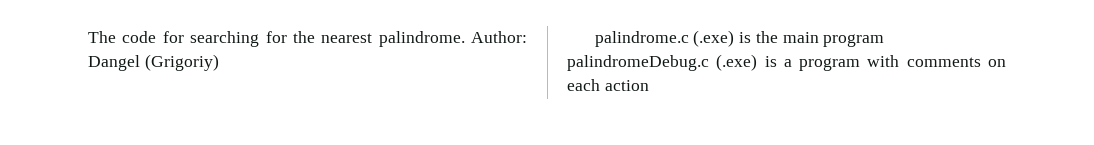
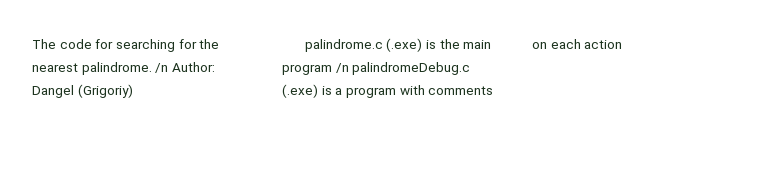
(465, 39) none -> [155,63,169,73] /n
(885, 40) none -> [335,63,349,73] /n

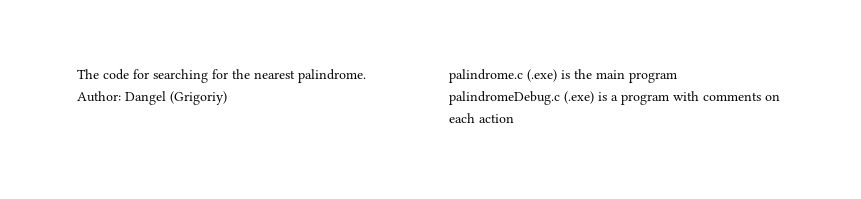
[155,63,169,73] /n -> (366, 76) none
[335,63,349,73] /n -> (677, 77) none

